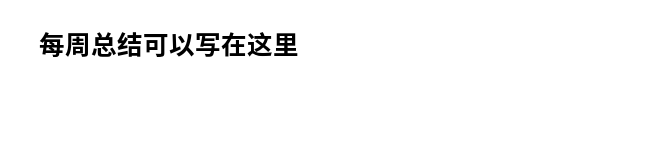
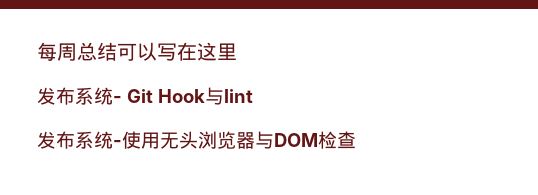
(299, 44) none -> [37,87,253,105] [37,131,356,149] // 发布系统- Git Hook与lint // 发布系统-使用无头浏览器与DOM检查

